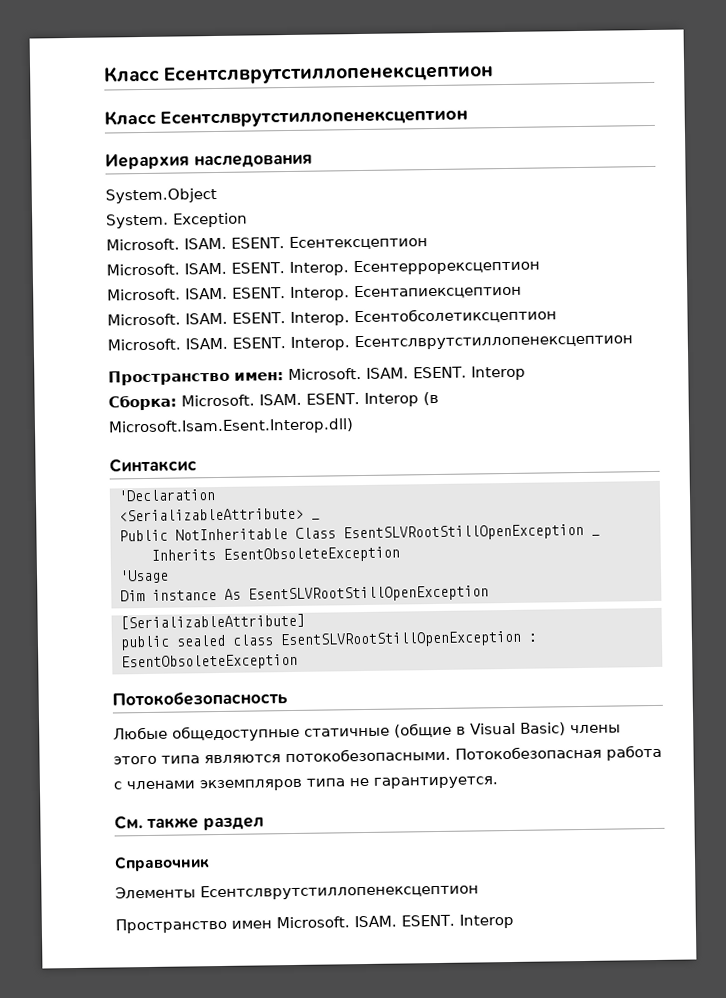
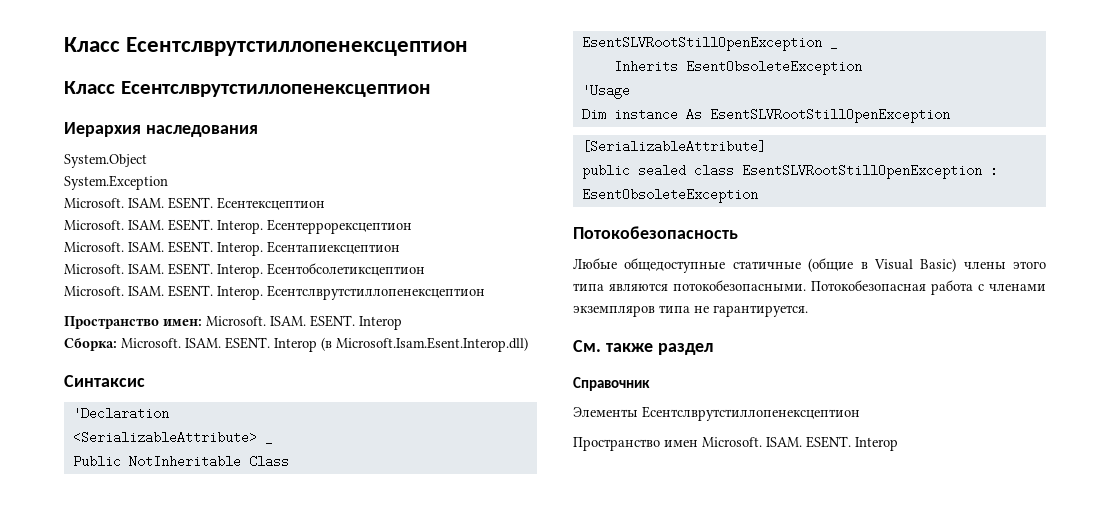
[106,212,248,229] System. Exception -> [64,175,168,190] System.Exception

